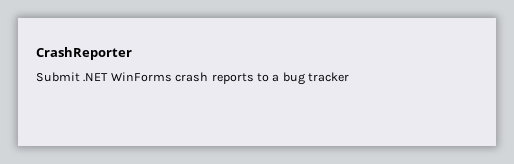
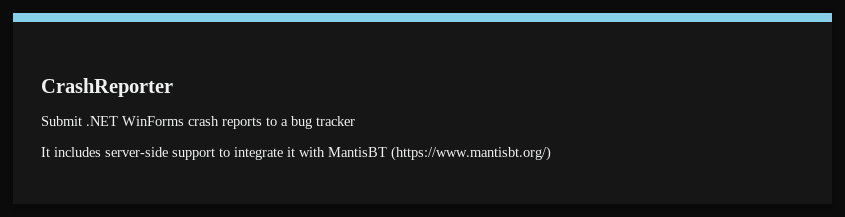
(349, 77) none -> [41,146,551,161] // It includes server-side support to integrate it with MantisBT (https://www.mantisbt.org/)

